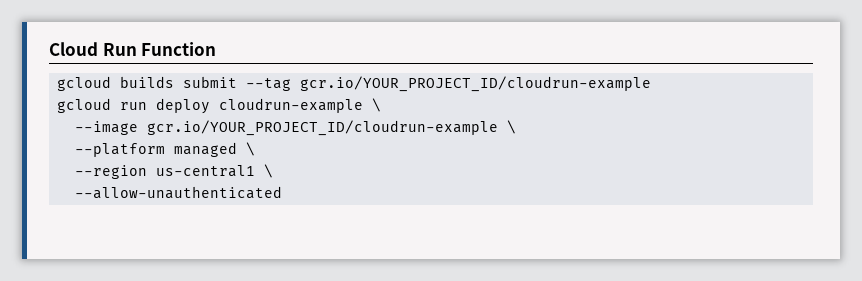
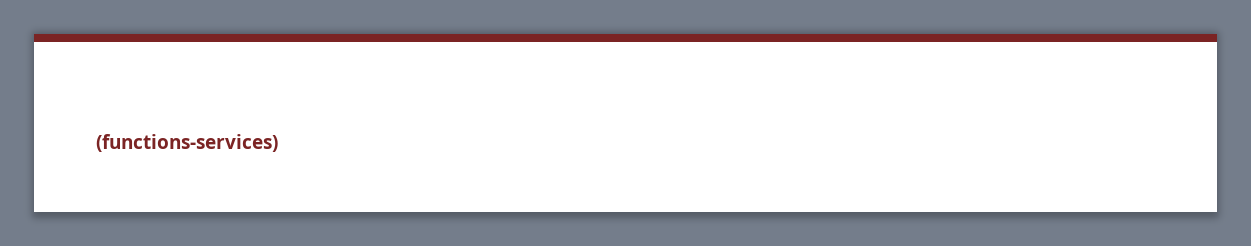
[49,42,217,56] [57,76,652,92] [57,98,382,114] [75,120,517,136] [75,142,256,157] [75,164,274,179] [75,186,283,199] Cloud Run Function // gcloud builds submit --tag gcr.io/YOUR_PROJECT_ID/cloudrun-example // gcloud run deploy cloudrun-example \ // --image gcr.io/YOUR_PROJECT_ID/cloudrun-example \ // --platform managed \ // --region us-central1 \ // --allow-unauthenticated -> [96,134,278,152] (functions-services)

